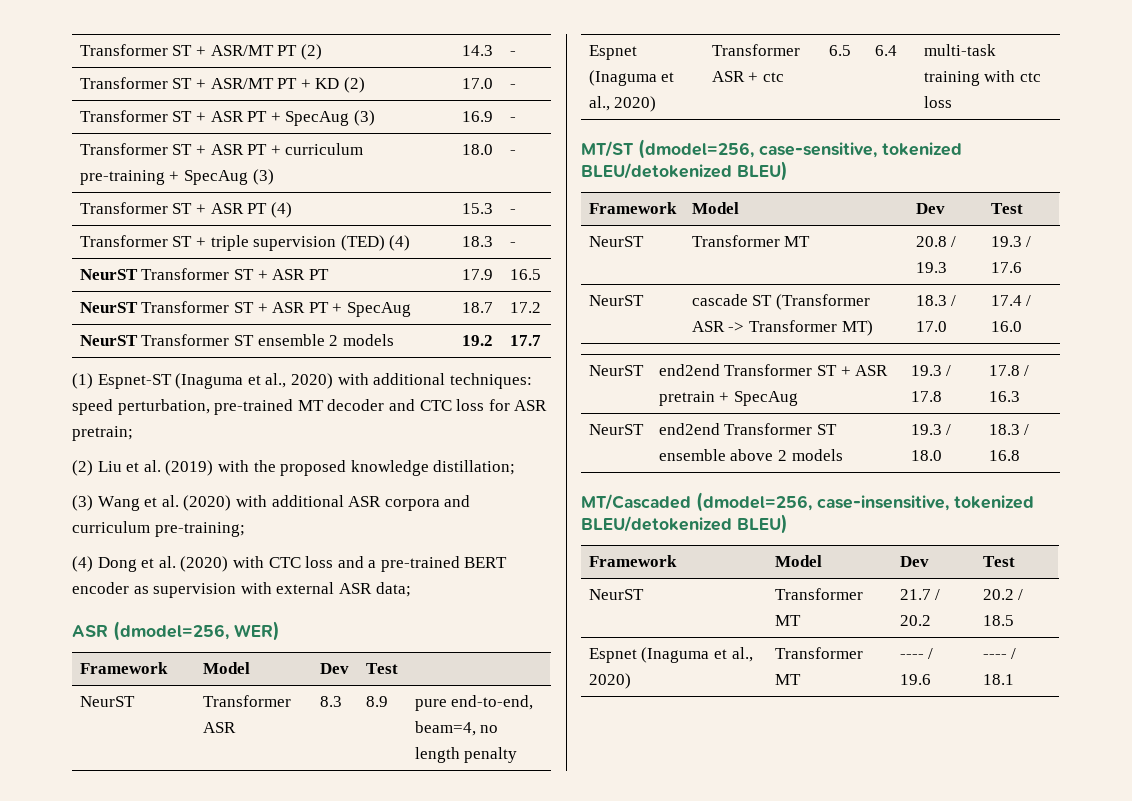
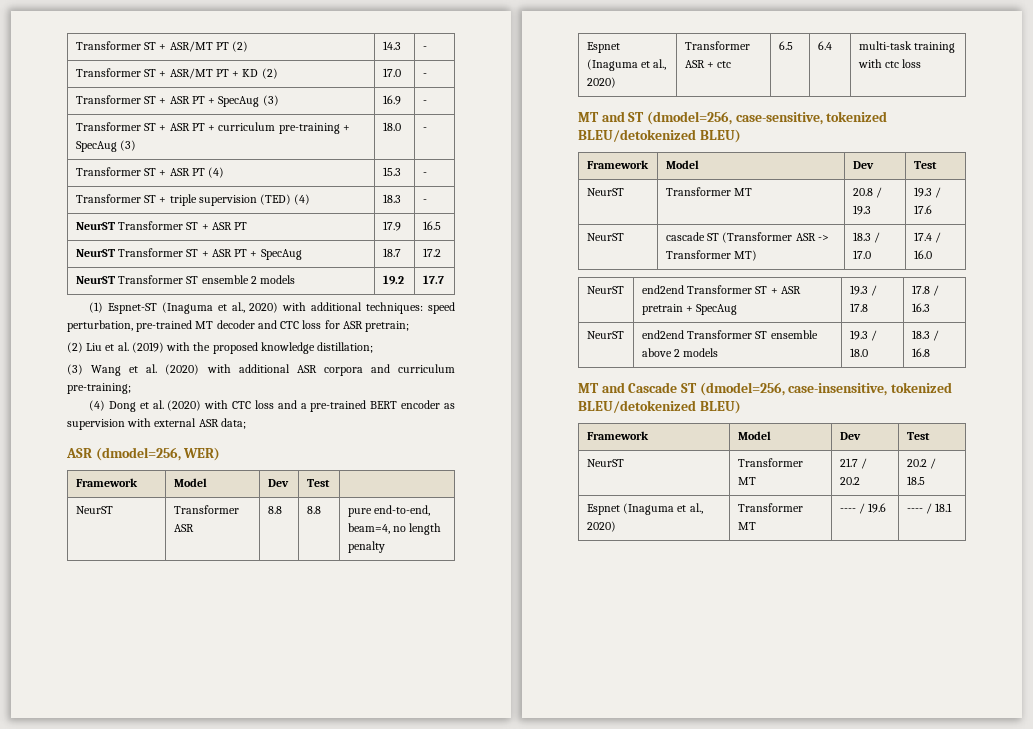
[319,696,342,707] [365,696,388,707] 8.3 | 8.9 -> [267,506,282,514] [306,506,321,514] 8.8 | 8.8
[581,141,634,157] MT/ST -> [578,111,645,122] MT and ST
[581,494,691,510] MT/Cascaded -> [578,382,697,393] MT and Cascade ST

